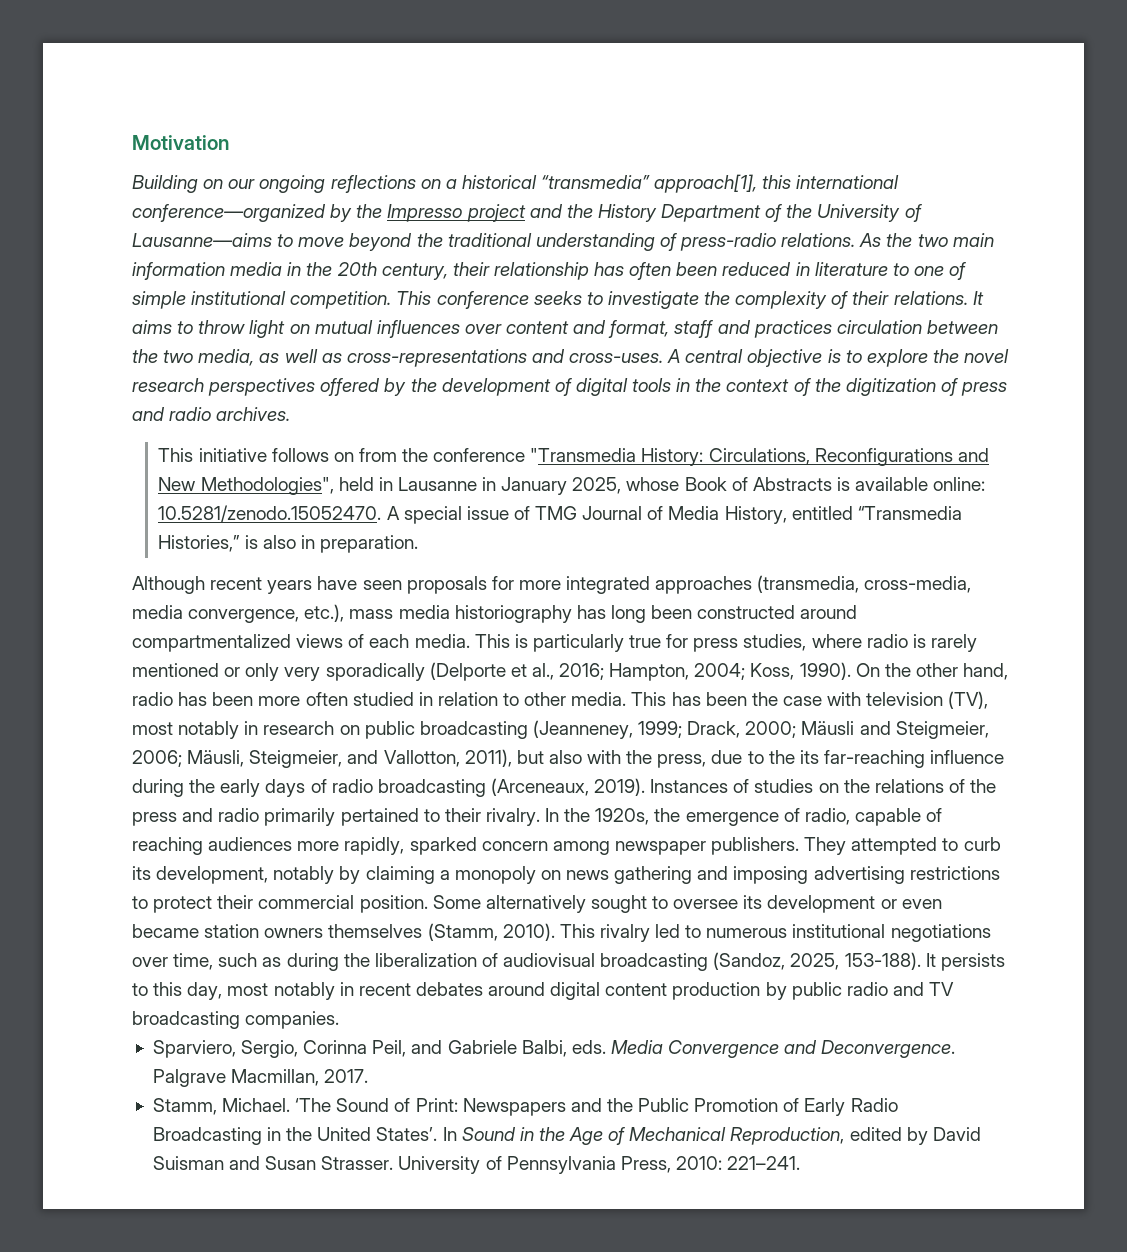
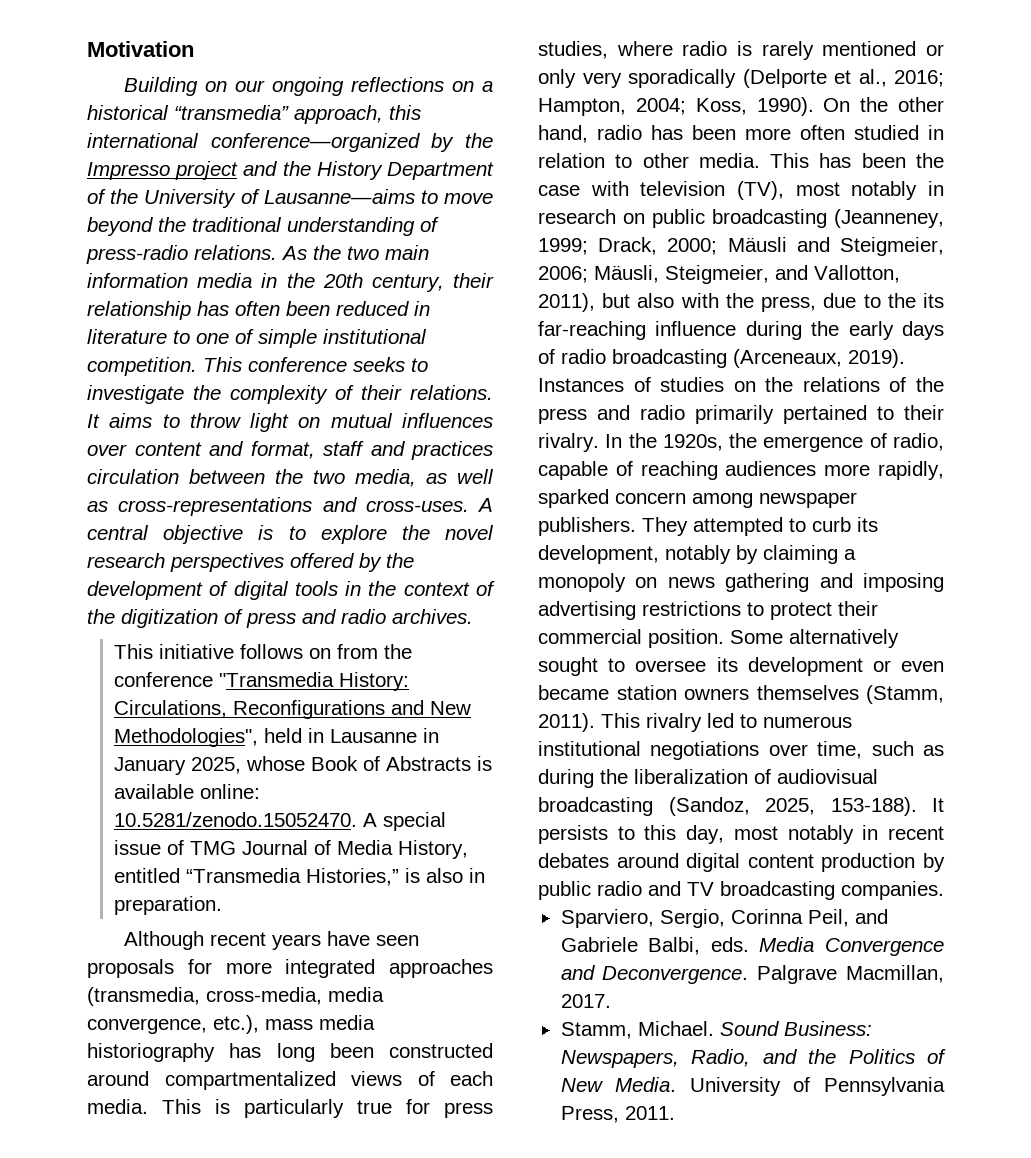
[654,174,758,193] approach[1], -> [294,105,383,124] approach,
[502,923,555,941] 2010). -> [538,713,595,732] 2011).
[295,1098,898,1116] [152,1127,981,1145] [152,1156,394,1170] ‘The Sound of Print: Newspapers and the Public Promotion of Early Radio Broadcasting in the United States’. In Sound in the Age of Mechanical Reproduction, edited by David Suisman and Susan Strasser. -> [719,1021,872,1036] [560,1049,946,1068] [560,1077,677,1092] Sound Business: Newspapers, Radio, and the Politics of New Media.
[675,1156,801,1170] 2010: 221–241. -> [624,1106,675,1120] 2011.

